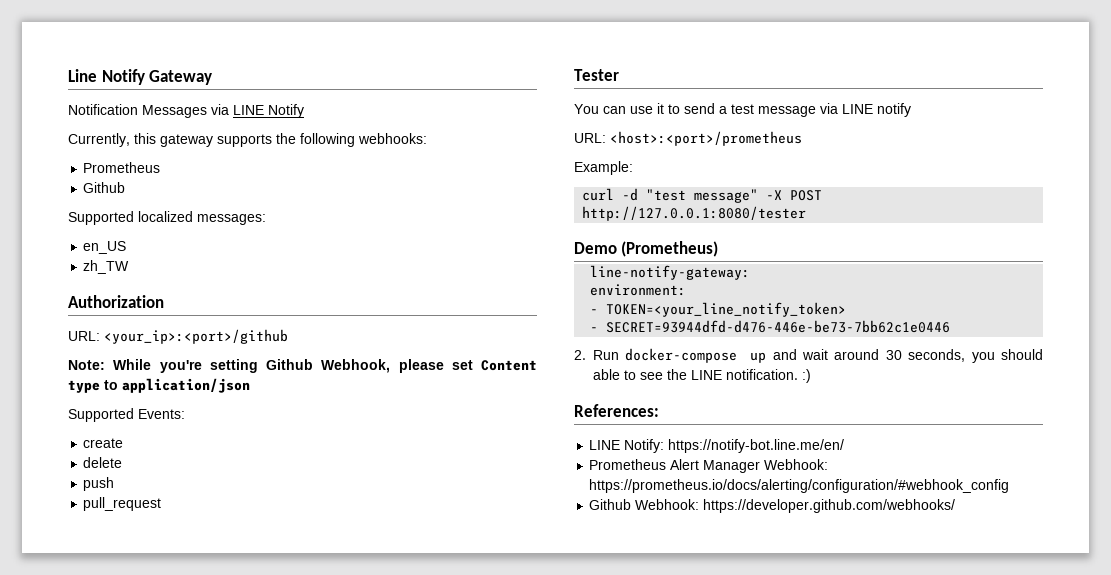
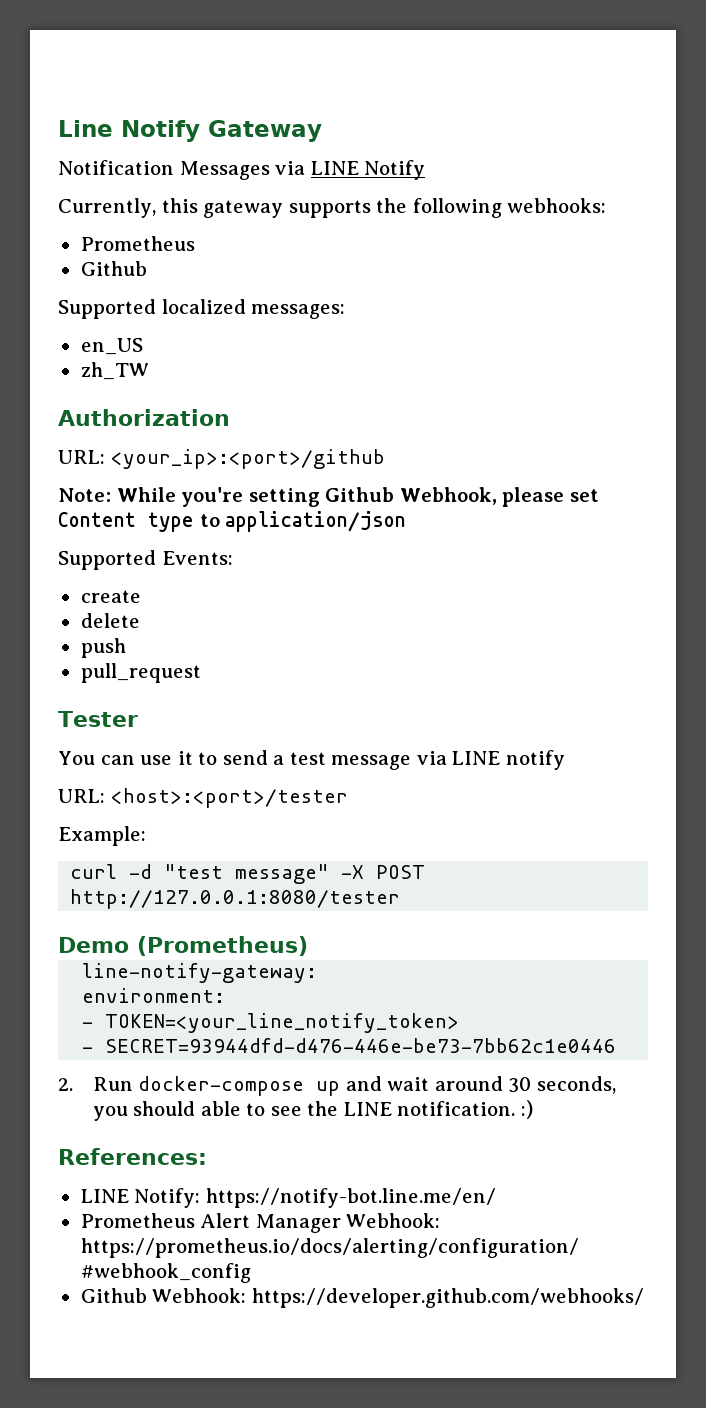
[610,131,802,146] <host>:<port>/prometheus -> [110,788,348,808] <host>:<port>/tester

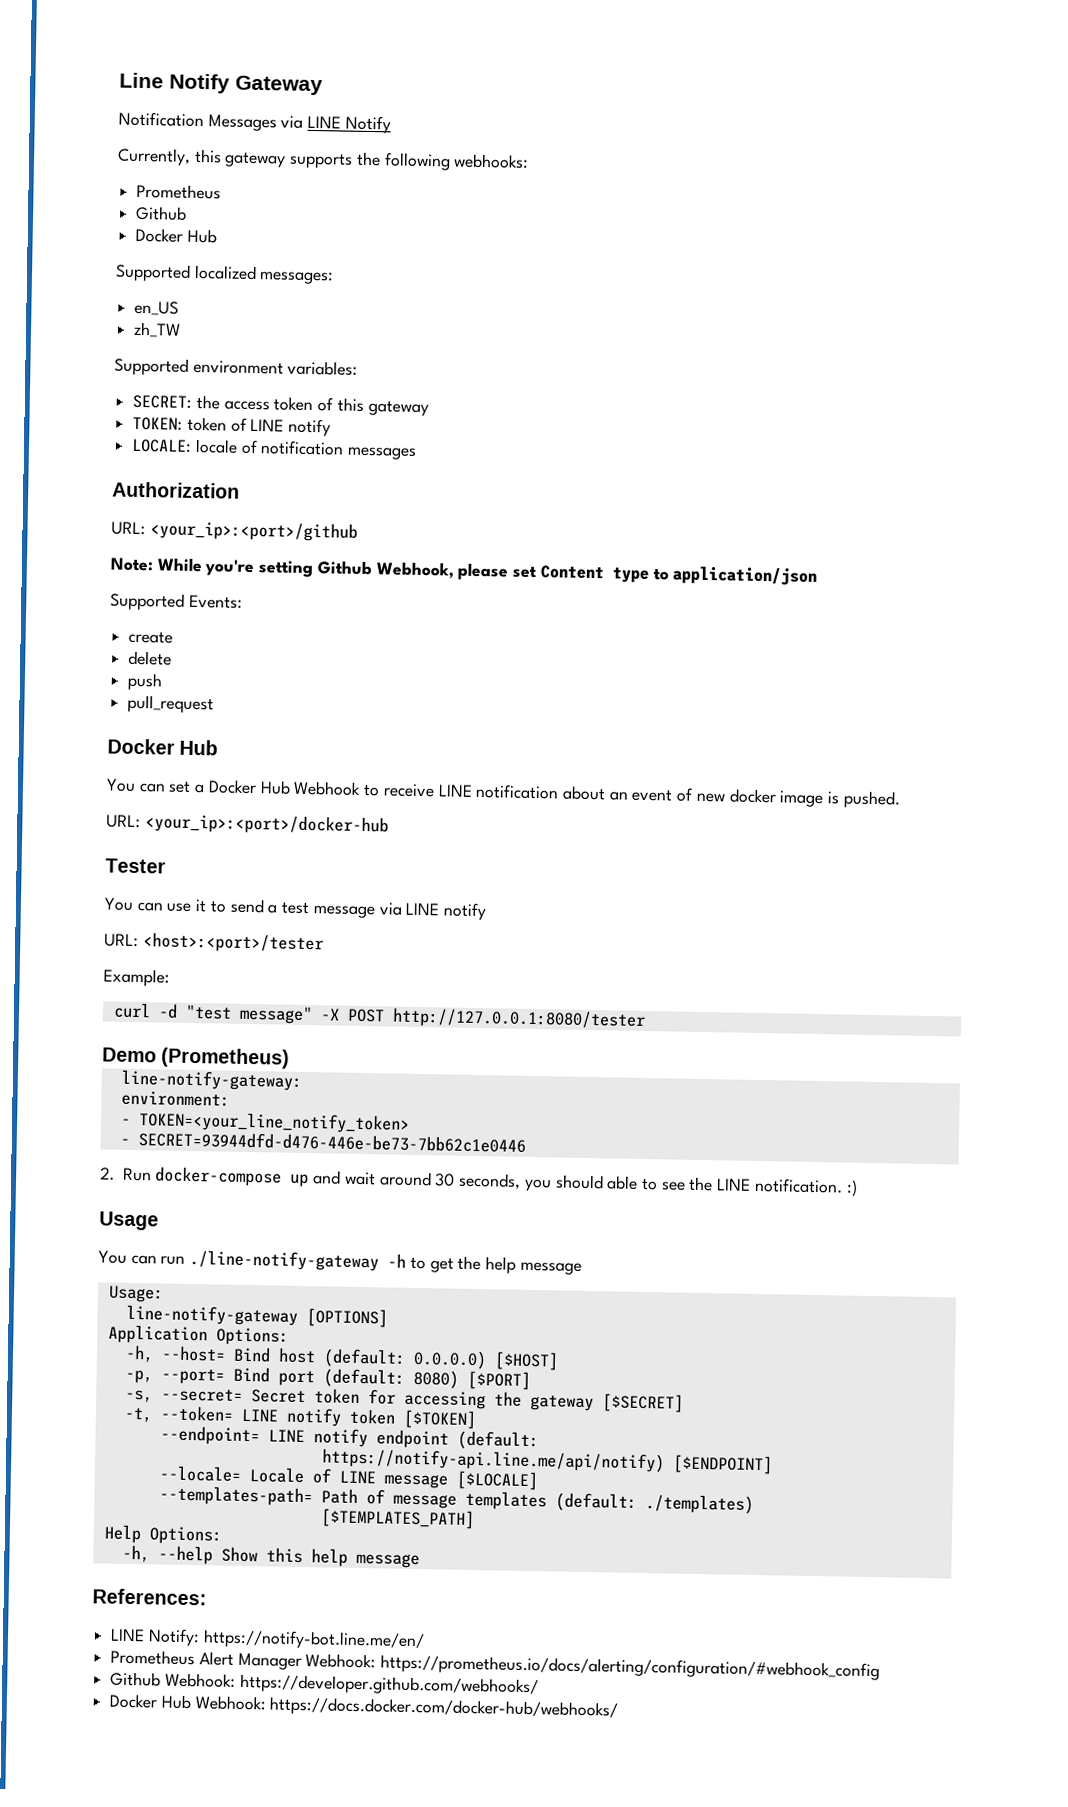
(147, 268) none -> [135,227,217,244] // Docker Hub
(149, 371) none -> [114,357,359,376] [132,394,429,417] [132,416,332,437] [131,438,418,460] // Supported environment variables: // SECRET: the access token of this gateway // TOKEN: token of LINE notify // LOCALE: locale of notification messages
(201, 673) none -> [107,738,219,756] [106,778,901,809] [106,813,389,836] // Docker Hub // You can set a Docker Hub Webhook to receive LINE notification about an event of new docker image is pushed. // URL: <your_ip>:<port>/docker-hub
(533, 1109) none -> [99,1211,159,1231] [98,1249,582,1275] [107,1285,164,1303] [125,1304,388,1328] [107,1324,289,1346] [124,1344,559,1371] [124,1366,531,1391] [124,1388,684,1413] [123,1405,477,1430] [159,1425,539,1451] [321,1448,773,1475] [158,1465,538,1491] [158,1485,754,1514] [319,1508,475,1530] [103,1524,222,1545] [121,1544,420,1569] // Usage // You can run ./line-notify-gateway -h to get the help message // Usage: // line-notify-gateway [OPTIONS] // Application Options: // -h, --host= Bind host (default: 0.0.0.0) [$HOST] // -p, --port= Bind port (default: 8080) [$PORT] // -s, --secret= Secret token for accessing the gateway [$SECRET] // -t, --token= LINE notify token [$TOKEN] // --endpoint= LINE notify endpoint (default: // https://notify-api.line.me/api/notify) [$ENDPOINT] // --locale= Locale of LINE message [$LOCALE] // --templates-path= Path of message templates (default: ./templates) // [$TEMPLATES_PATH] // Help Options: // -h, --help Show this help message
(644, 1298) none -> [109,1693,619,1720] // Docker Hub Webhook: https://docs.docker.com/docker-hub/webhooks/

